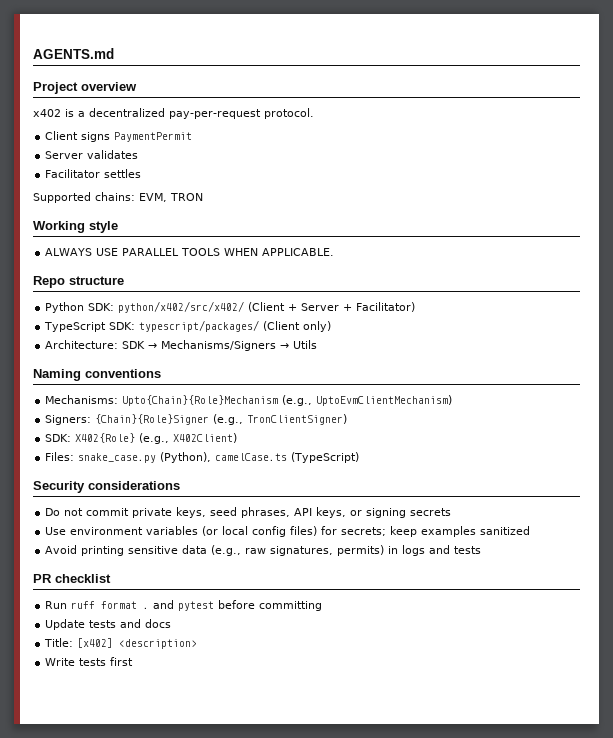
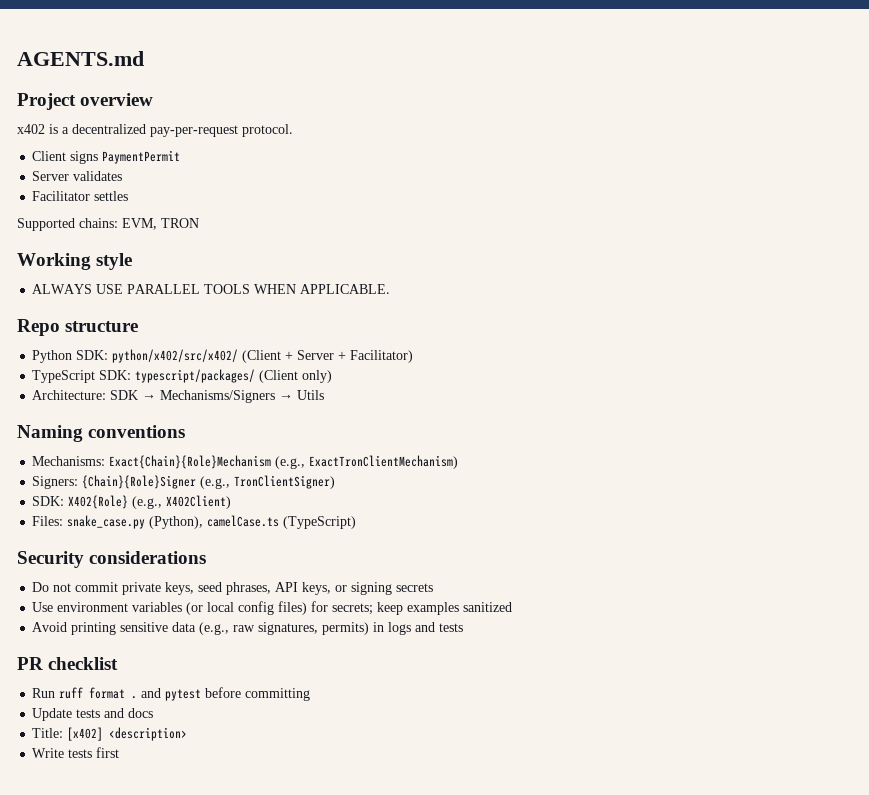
[122,395,453,406] Upto{Chain}{Role}Mechanism (e.g., UptoEvmClientMechanism) -> [109,455,459,469] Exact{Chain}{Role}Mechanism (e.g., ExactTronClientMechanism)

